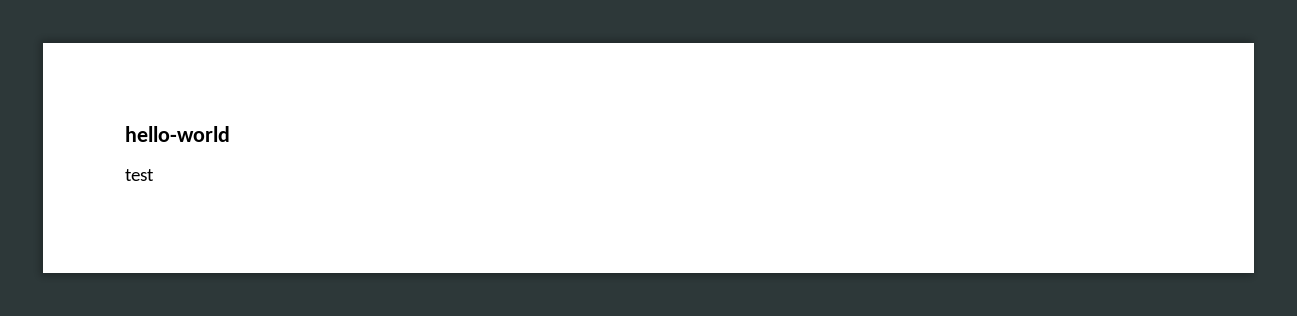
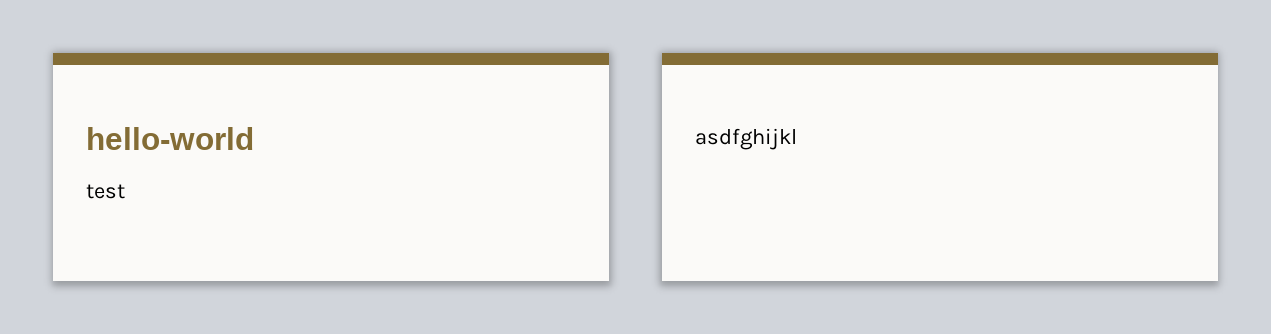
(154, 175) none -> [695,128,797,150] // asdfghijkl

